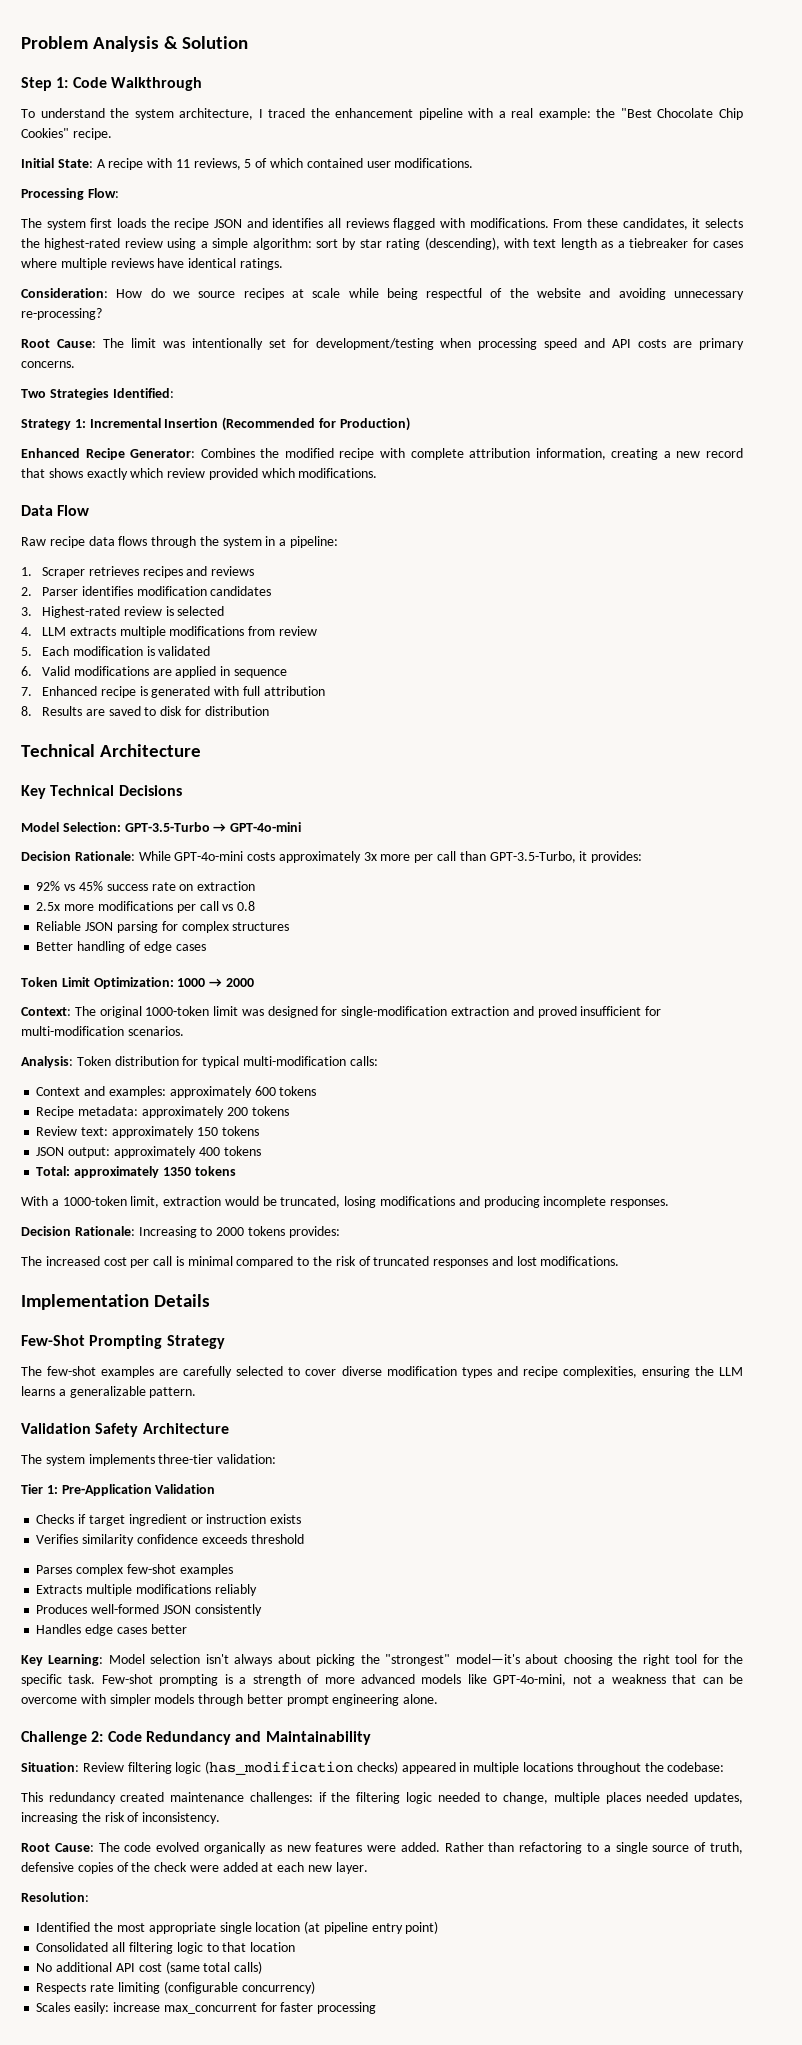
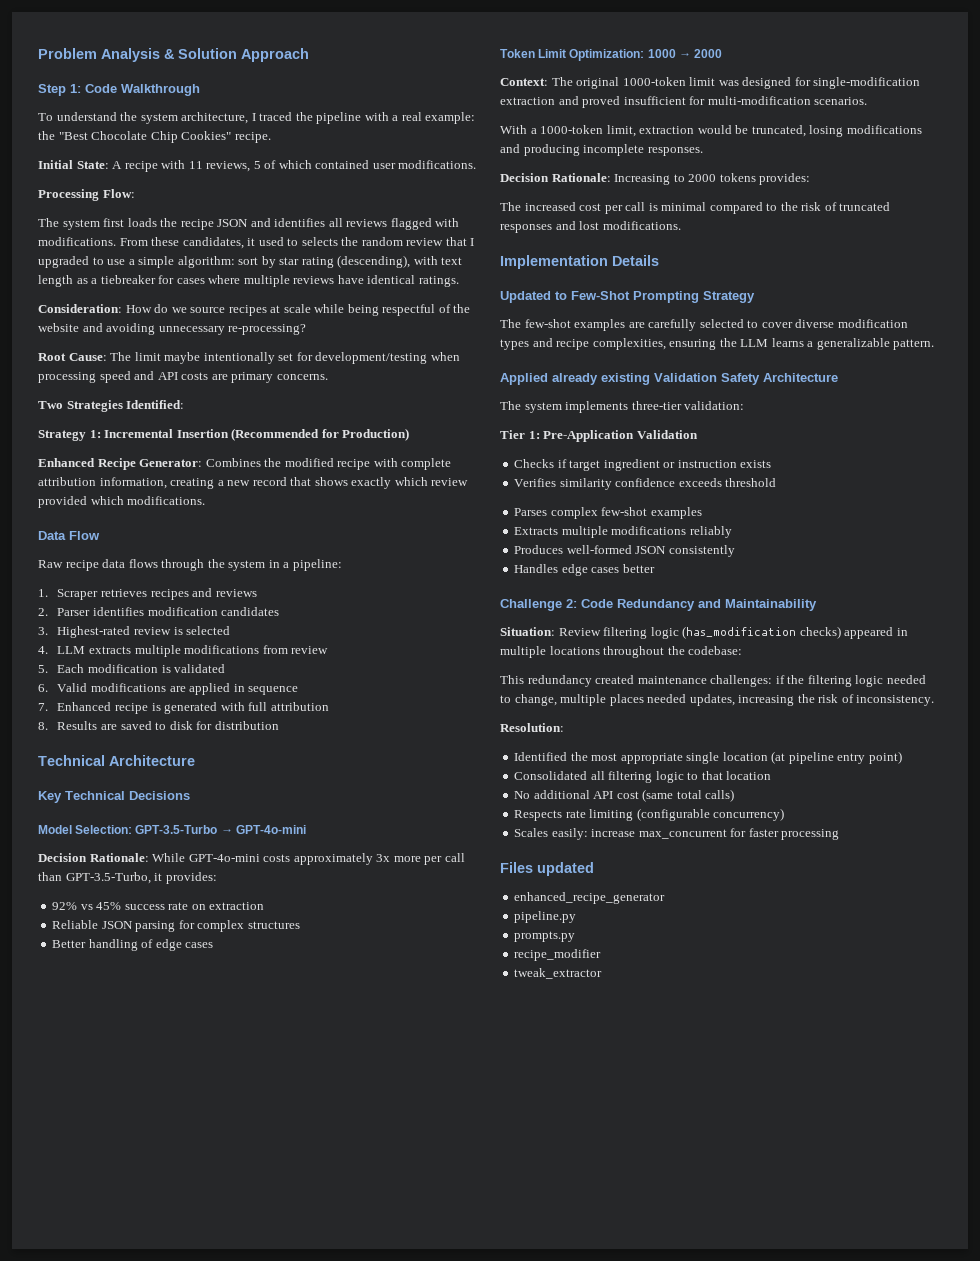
(249, 42) none -> [241,48,309,62] Approach
[335,108,414,118] enhancement -> (313, 116) none
[704,218,743,228] [21,238,197,250] selects the highest-rated review using -> [258,237,475,246] [38,256,126,268] used to selects the random review that I upgraded to use
[162,341,185,348] was -> [164,352,201,364] maybe
[36,901,256,913] // 2.5x more modifications per call vs 0.8 -> (265, 906) none
[21,1056,378,1068] [36,1086,317,1098] [36,1106,289,1118] [36,1126,259,1138] [36,1146,261,1158] [36,1166,236,1178] // Analysis: Token distribution for typical multi-modification calls: // Context and examples: approximately 600 tokens // Recipe metadata: approximately 200 tokens // Review text: approximately 150 tokens // JSON output: approximately 400 tokens // Total: approximately 1350 tokens -> (868, 101) none
(211, 1300) none -> [500,291,567,303] Updated to
(197, 1392) none -> [500,373,650,385] Applied already existing
[21,1654,744,1666] [21,1674,744,1686] [21,1694,439,1706] // Key Learning: Model selection isn't always about picking the "strongest" model—it's about choosing the right tool for the specific task. Few-shot prompting is a strength of more advanced models like GPT-4o-mini, not a weakness that can be overcome with simpler models through better prompt engineering alone. -> (655, 568) none
[21,1842,743,1854] [21,1862,368,1874] // Root Cause: The code evolved organically as new features were added. Rather than refactoring to a single source of truth, defensive copies of the check were added at each new layer. -> (935, 700) none
(377, 2008) none -> [500,862,594,876] [514,892,666,904] [514,911,577,923] [514,931,576,942] [514,949,602,961] [514,968,603,979] // Files updated // enhanced_recipe_generator // pipeline.py // prompts.py // recipe_modifier // tweak_extractor

